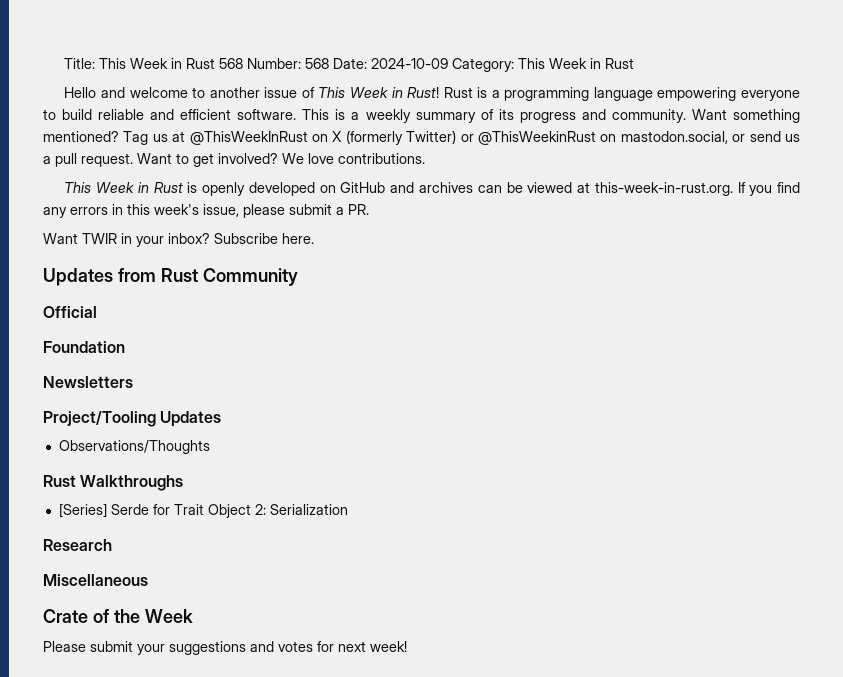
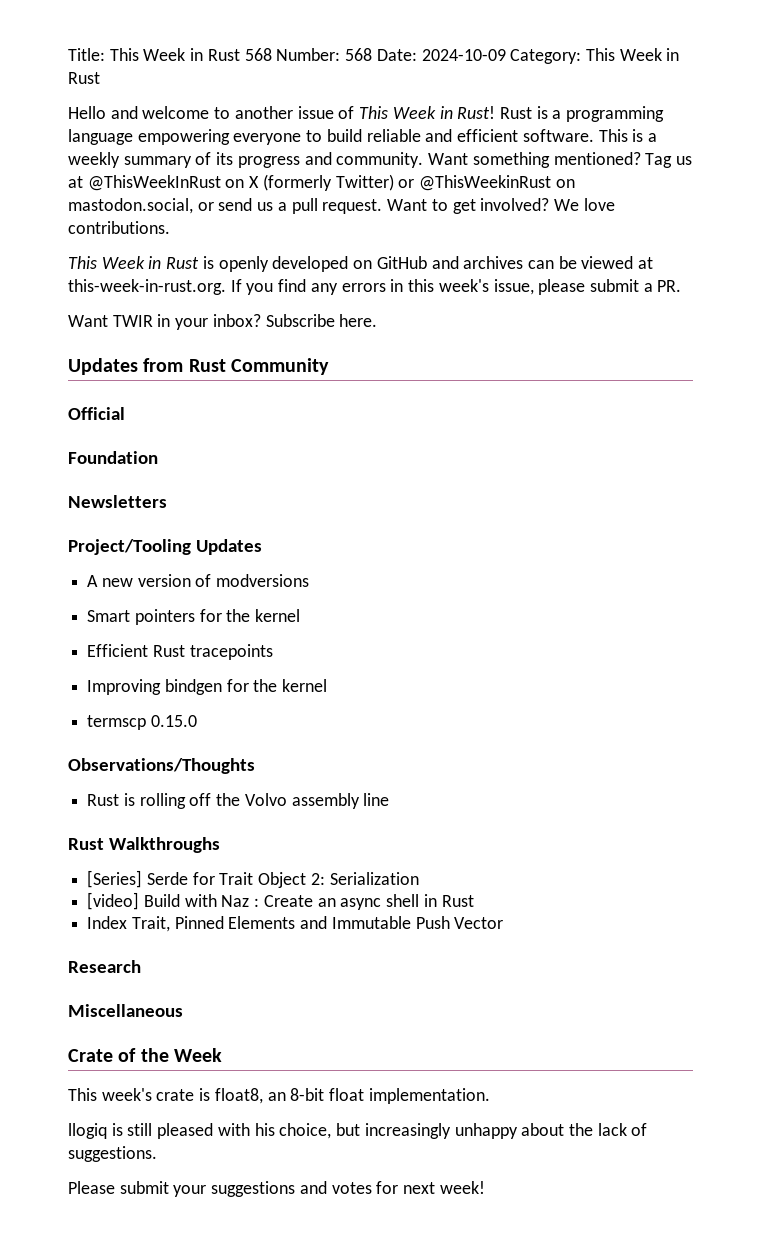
[58,440,210,454] Observations/Thoughts -> [87,574,310,587] [87,609,301,625] [87,644,273,660] [87,679,328,695] [87,715,197,730] [68,758,255,774] [87,793,390,809] A new version of modversions // Smart pointers for the kernel // Efficient Rust tracepoints // Improving bindgen for the kernel // termscp 0.15.0 // Observations/Thoughts // Rust is rolling off the Volvo assembly line
(348, 509) none -> [87,892,474,910] [87,916,504,932] // [video] Build with Naz : Create an async shell in Rust // Index Trait, Pinned Elements and Immutable Push Vector
(193, 616) none -> [68,1088,490,1104] [68,1123,648,1139] [68,1146,157,1162] // This week's crate is float8, an 8-bit float implementation. // llogiq is still pleased with his choice, but increasingly unhappy about the lack of suggestions.

